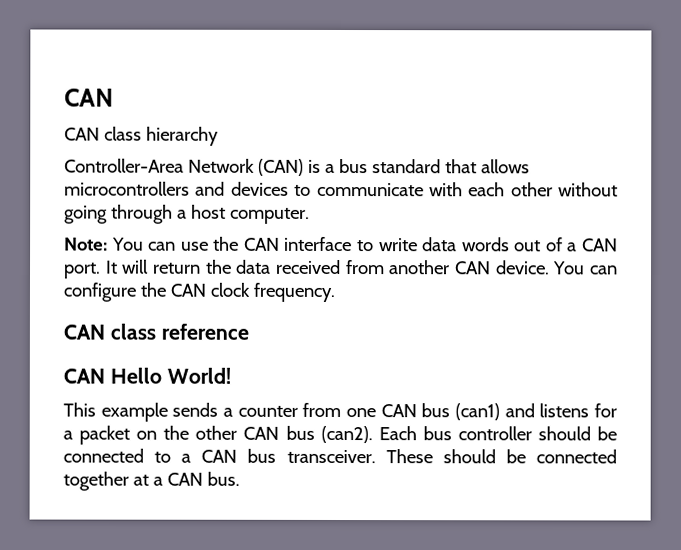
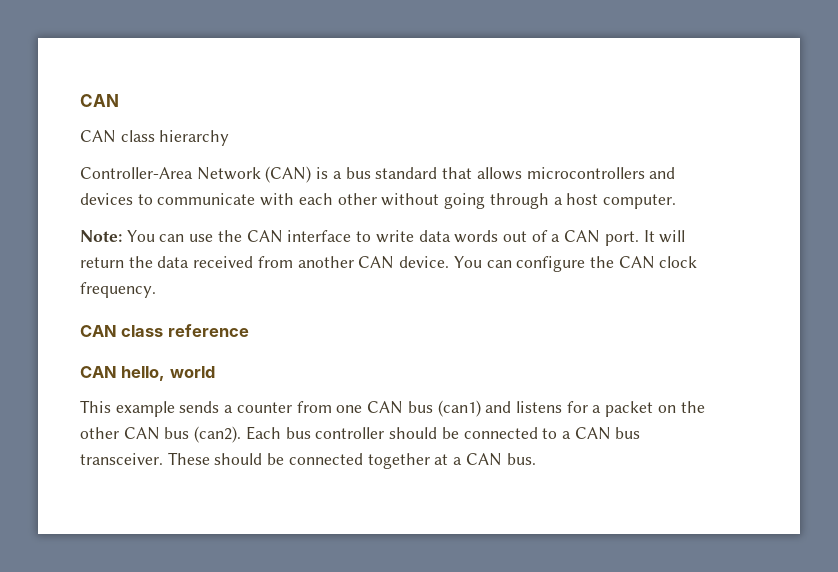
[109,367,231,384] Hello World! -> [121,366,215,381] hello, world

